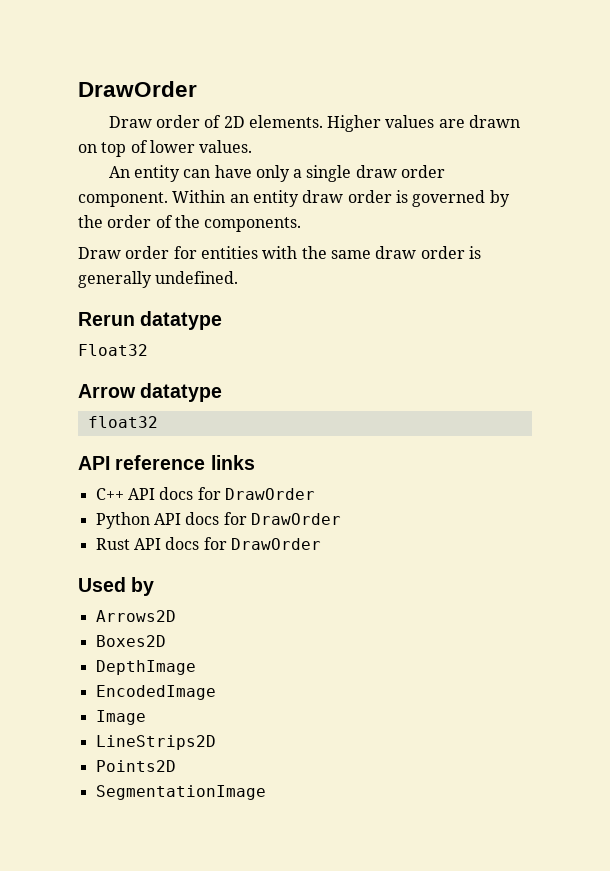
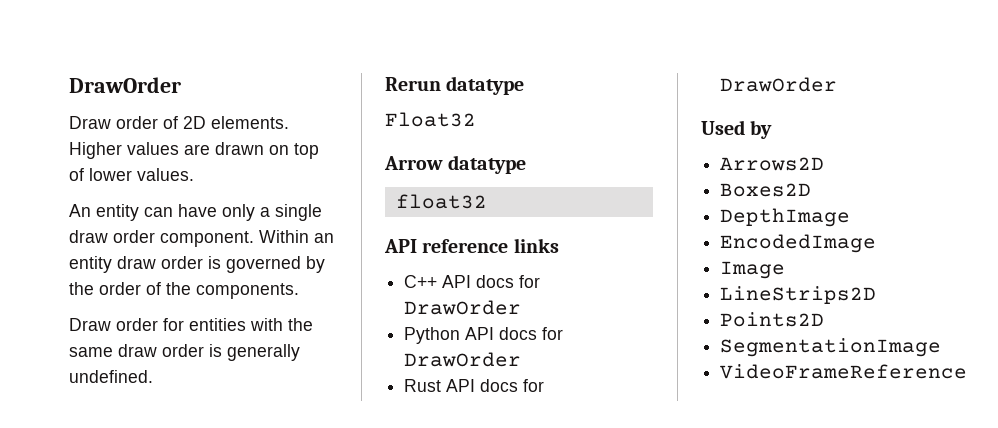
(266, 792) none -> [720,364,968,379] // VideoFrameReference

